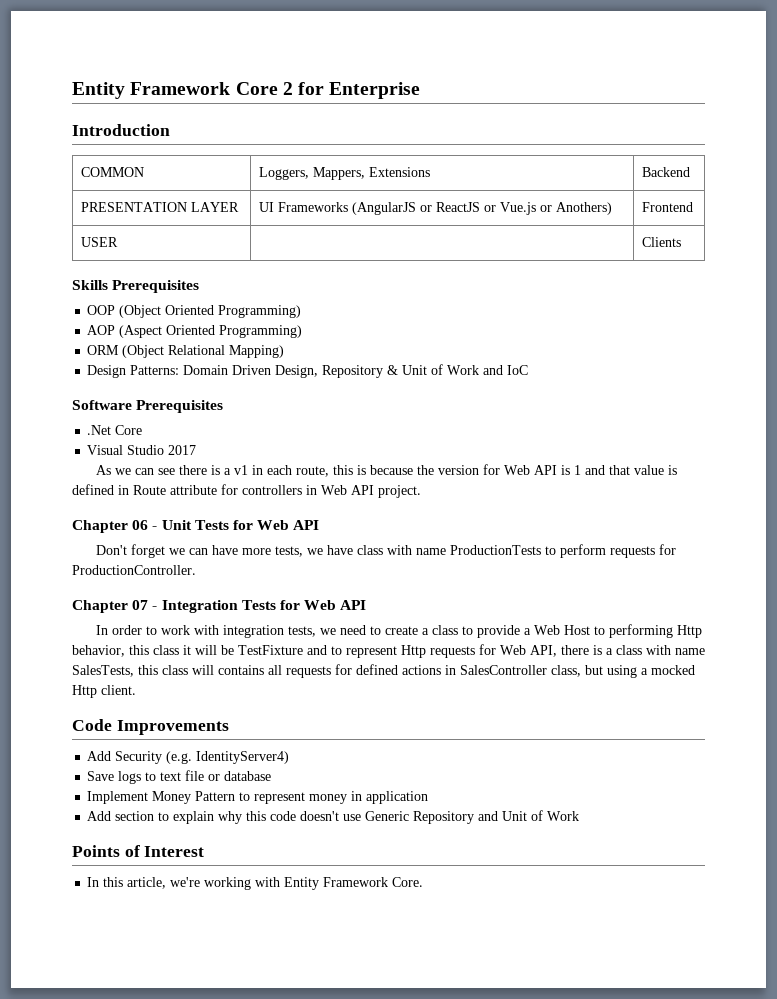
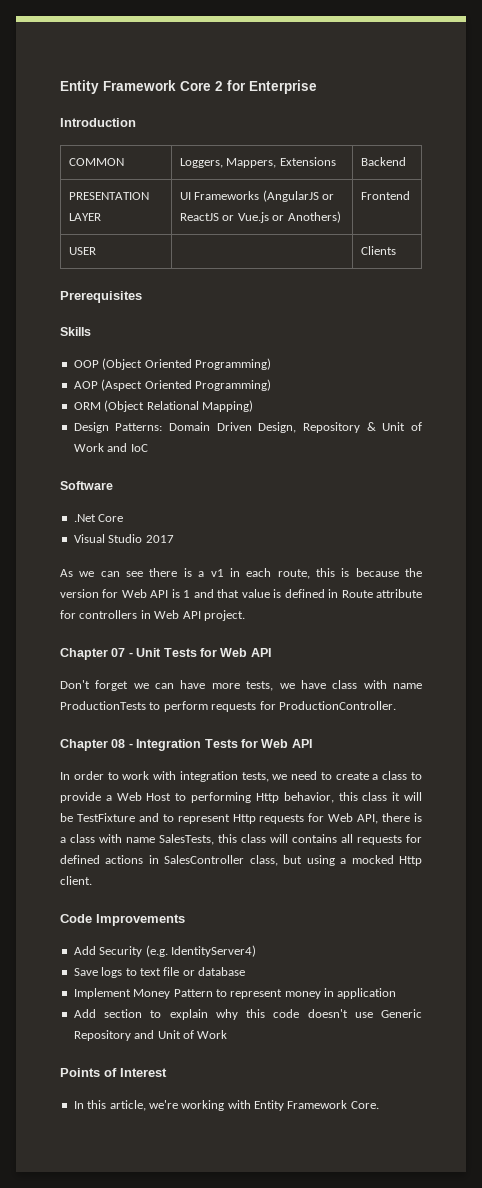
(681, 242) none -> [60,291,142,303] // Prerequisites
[112,280,200,293] Prerequisites -> (91, 331) none
[136,400,224,413] Prerequisites -> (113, 485) none
[132,520,149,530] 06 -> [111,648,126,657] 07
[132,600,149,610] 07 -> [111,739,126,748] 08

